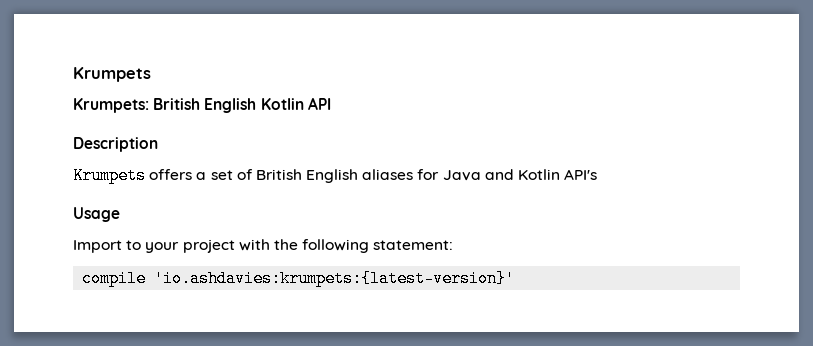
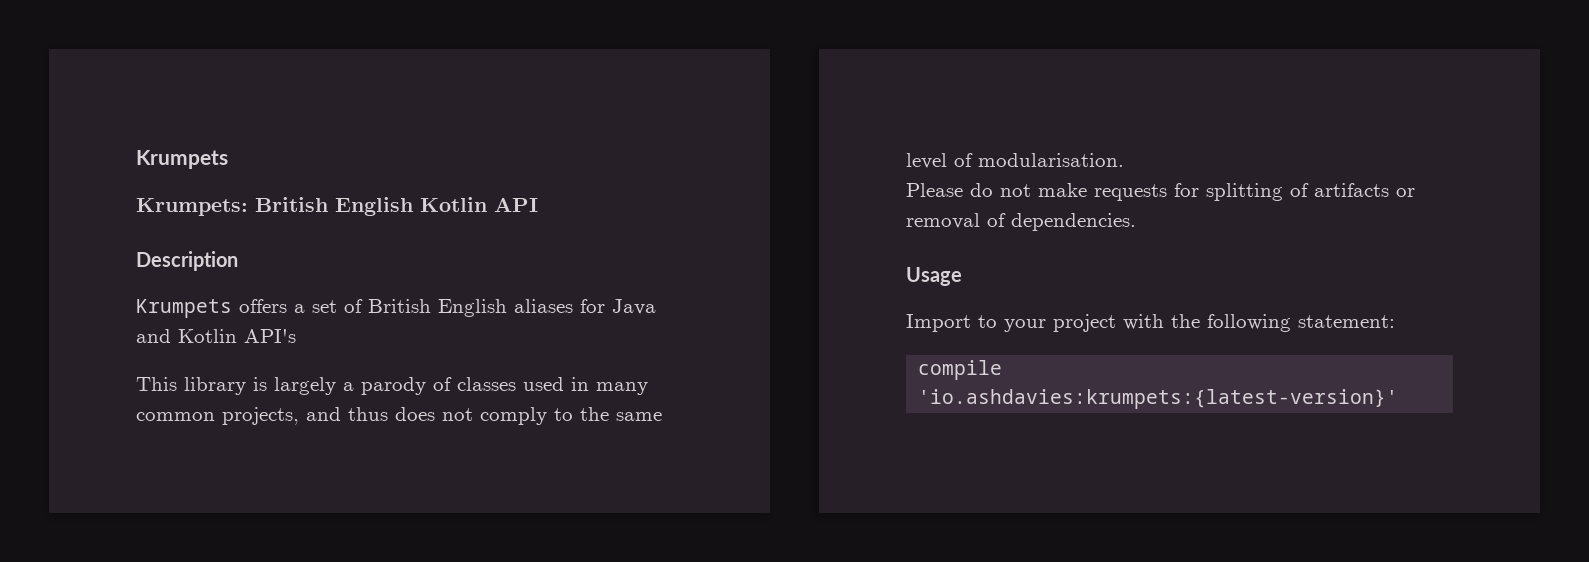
(598, 174) none -> [136,377,648,395] [136,407,662,425] [906,153,1124,169] [906,183,1415,201] [906,213,1136,231] // This library is largely a parody of classes used in many common projects, and thus does not comply to the same level of modularisation. // Please do not make requests for splitting of artifacts or removal of dependencies.

